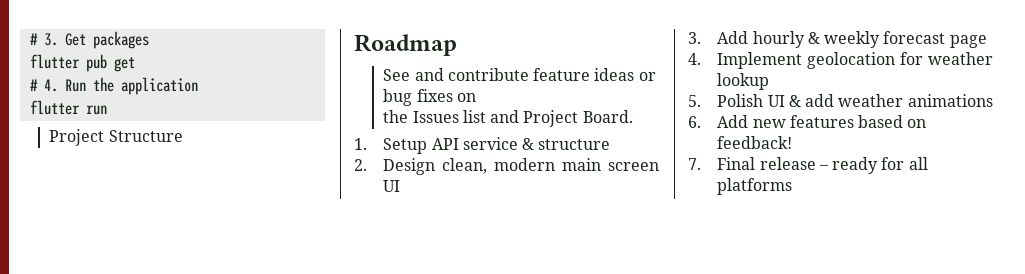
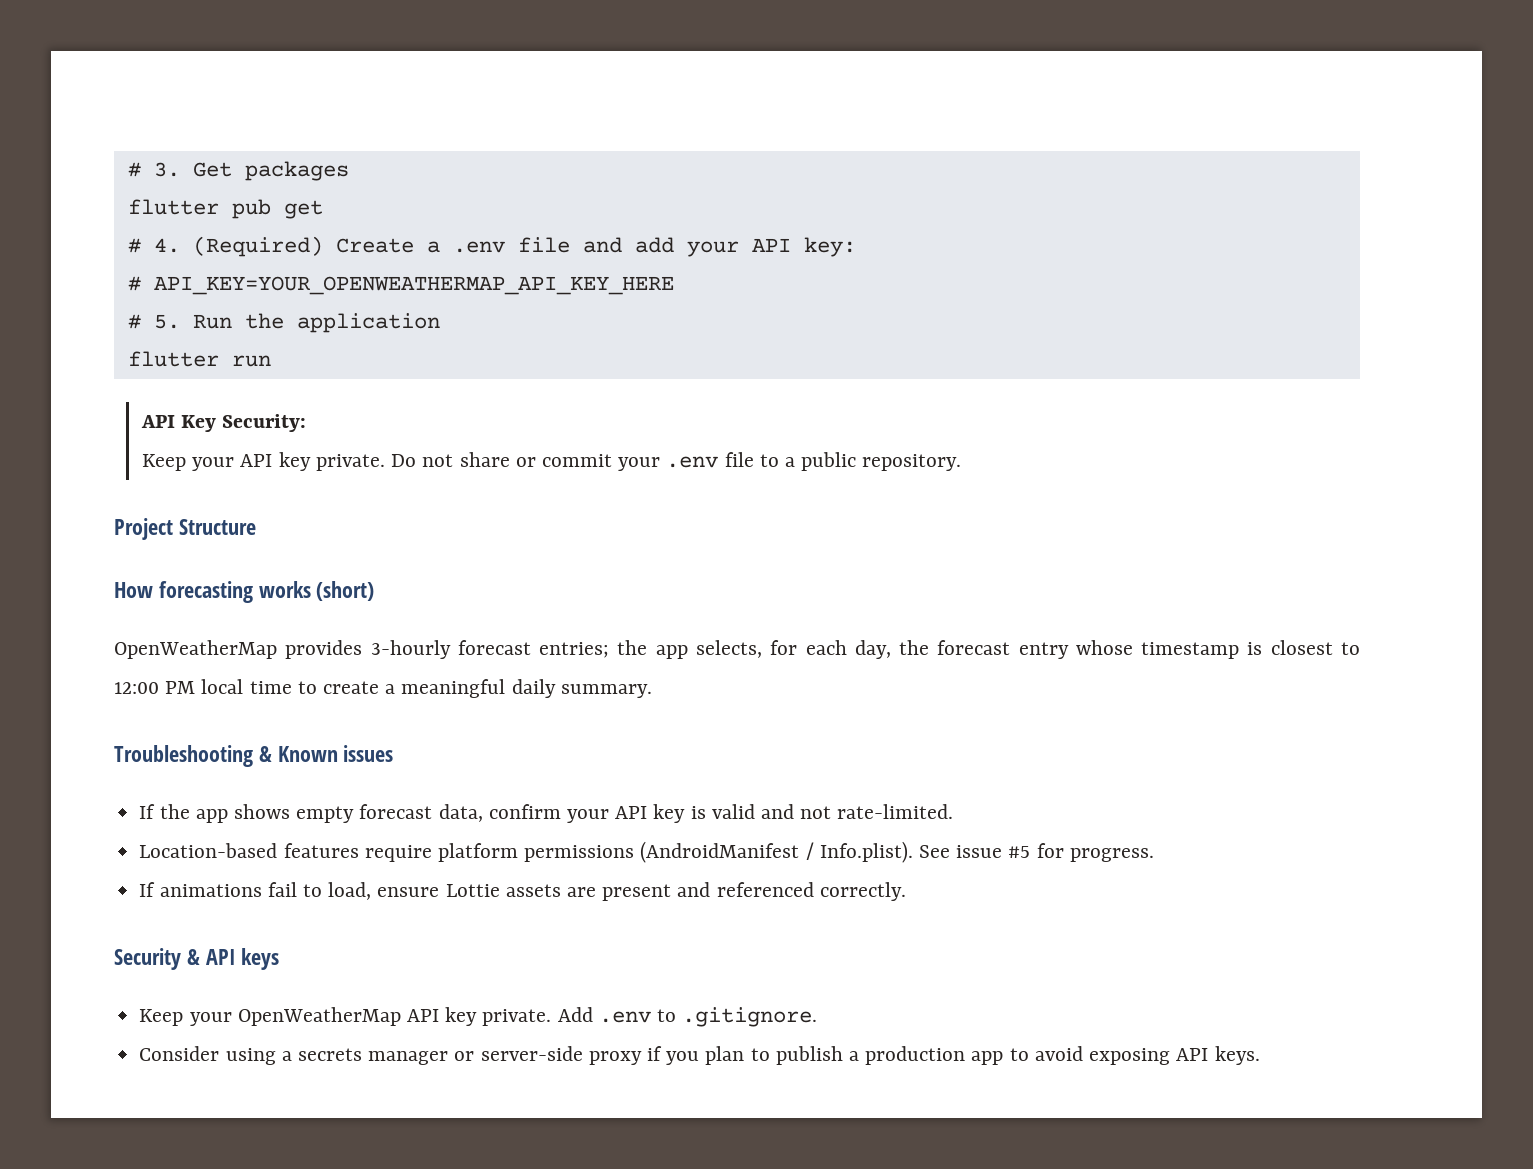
(58, 85) none -> [192,236,856,257] [127,276,674,295] [127,314,180,329] (Required) Create a .env file and add your API key: // # API_KEY=YOUR_OPENWEATHERMAP_API_KEY_HERE // # 5.
[49,129,183,146] [354,34,457,56] [383,68,656,81] [383,89,476,106] [383,110,633,127] [354,137,611,154] [354,158,659,175] [383,180,401,192] [688,31,987,48] [688,52,993,69] [717,73,770,90] [688,94,993,107] [688,115,927,128] [717,136,793,149] [688,157,928,174] [717,178,793,195] Project Structure // Roadmap // See and contribute feature ideas or bug fixes on // the Issues list and Project Board. // 1. Setup API service & structure // 2. Design clean, modern main screen UI // 3. Add hourly & weekly forecast page // 4. Implement geolocation for weather lookup // 5. Polish UI & add weather animations // 6. Add new features based on feedback! // 7. Final release – ready for all platforms -> [141,414,307,432] [142,452,962,471] [114,518,256,540] [114,581,375,603] [114,640,1361,659] [114,679,652,698] [114,745,394,767] [139,804,954,823] [139,841,1154,863] [139,882,906,901] [114,948,280,970] [139,1007,818,1027] [139,1046,1260,1065] API Key Security: // Keep your API key private. Do not share or commit your .env file to a public repository. // Project Structure // How forecasting works (short) // OpenWeatherMap provides 3-hourly forecast entries; the app selects, for each day, the forecast entry whose timestamp is closest to 12:00 PM local time to create a meaningful daily summary. // Troubleshooting & Known issues // If the app shows empty forecast data, confirm your API key is valid and not rate-limited. // Location-based features require platform permissions (AndroidManifest / Info.plist). See issue #5 for progress. // If animations fail to load, ensure Lottie assets are present and referenced correctly. // Security & API keys // Keep your OpenWeatherMap API key private. Add .env to .gitignore. // Consider using a secrets manager or server-side proxy if you plan to publish a production app to avoid exposing API keys.

